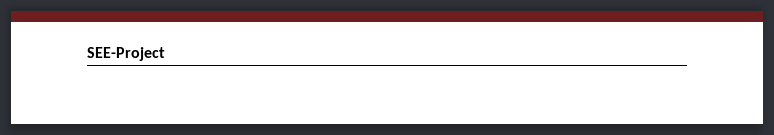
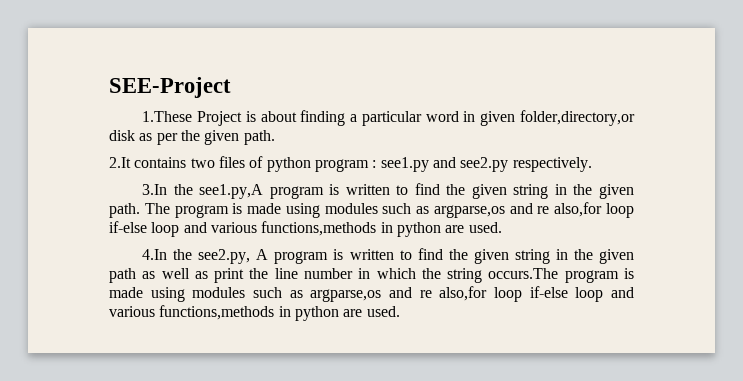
(165, 54) none -> [142,110,635,126] [109,130,275,145] [109,156,592,172] [142,183,634,199] [109,202,634,218] [109,221,502,237] [142,248,634,264] [109,268,634,283] [109,286,635,302] [109,305,400,321] // 1.These Project is about finding a particular word in given folder,directory,or disk as per the given path. // 2.It contains two files of python program : see1.py and see2.py respectively. // 3.In the see1.py,A program is written to find the given string in the given path. The program is made using modules such as argparse,os and re also,for loop if-else loop and various functions,methods in python are used. // 4.In the see2.py, A program is written to find the given string in the given path as well as print the line number in which the string occurs.The program is made using modules such as argparse,os and re also,for loop if-else loop and various functions,methods in python are used.

